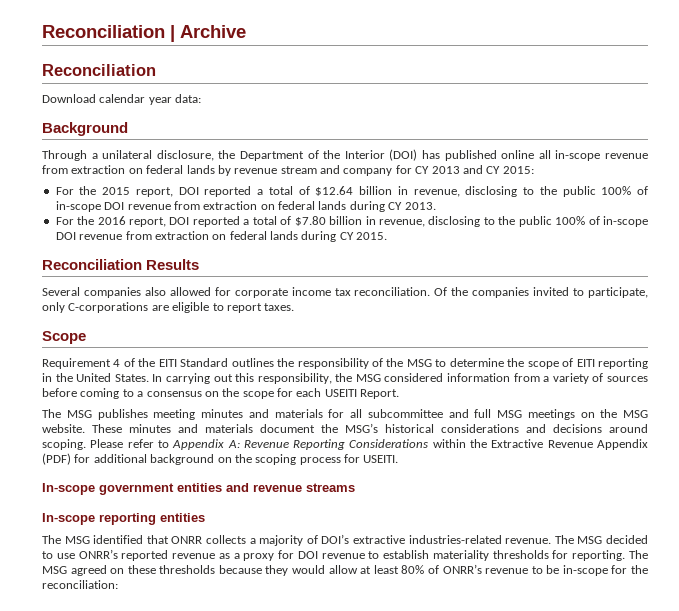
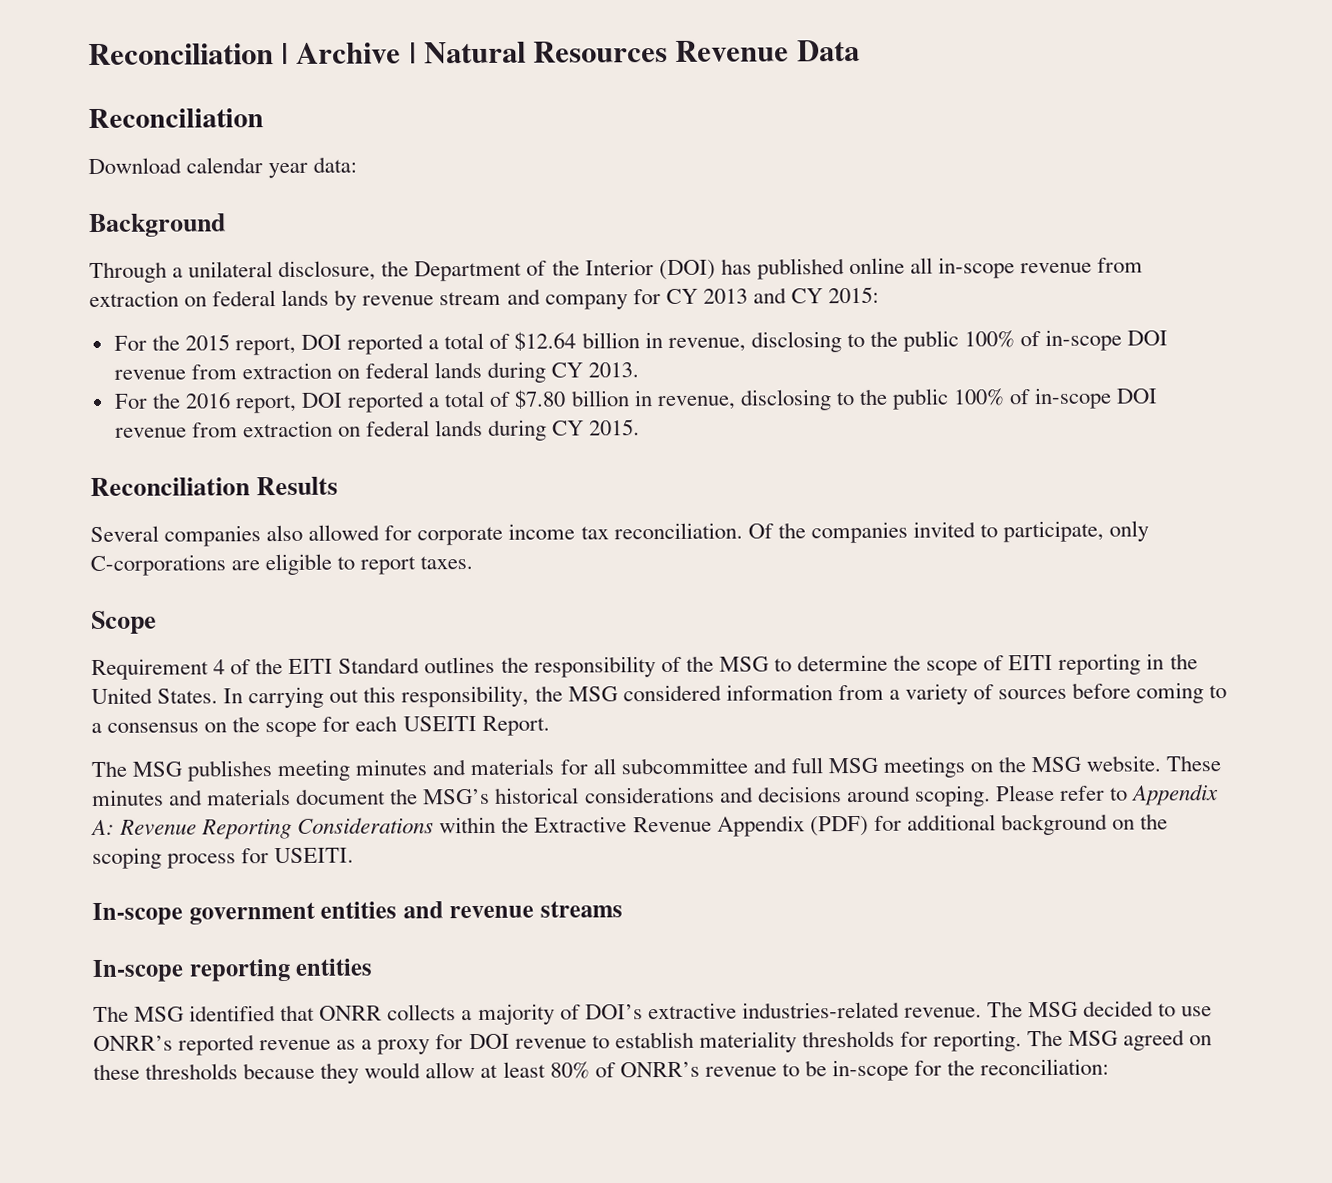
(246, 31) none -> [408,39,860,64] | Natural Resources Revenue Data

